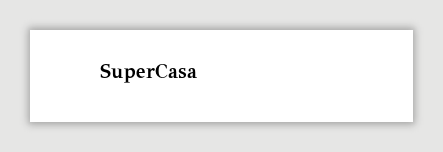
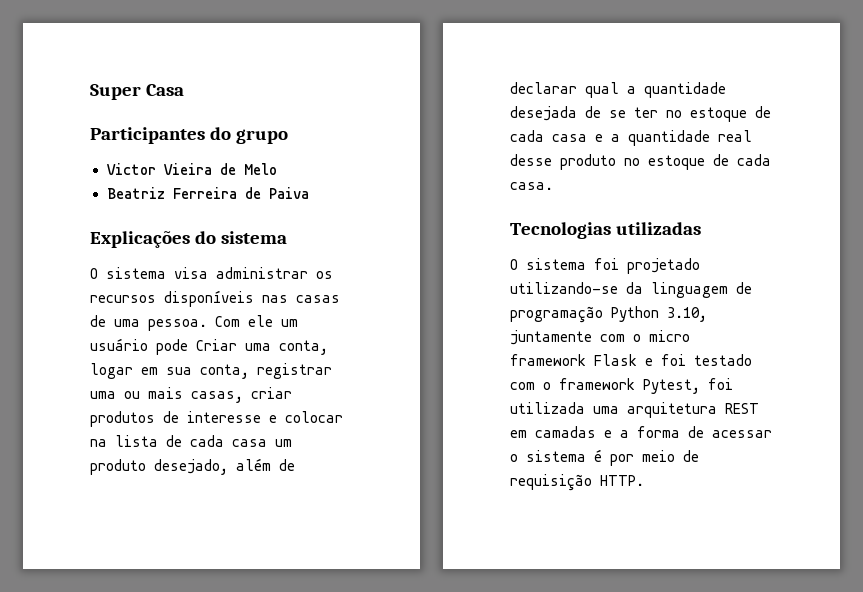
[100,63,197,83] SuperCasa -> [90,84,185,100] [90,127,289,144] [106,163,277,175] [106,187,309,199] [90,231,288,248] [90,267,333,279] [90,290,340,307] [90,315,298,331] [90,338,328,355] [90,363,332,379] [90,387,292,403] [90,411,343,427] [90,435,292,447] [90,458,295,475] [510,82,726,98] [510,106,771,122] [510,130,752,146] [510,154,771,170] [510,182,553,190] [510,222,702,239] [510,258,700,274] [510,282,752,298] [510,306,707,323] [510,330,690,345] [510,354,752,366] [510,378,733,394] [510,402,759,418] [510,426,772,438] [510,449,699,466] [510,474,644,491] Super Casa // Participantes do grupo // Victor Vieira de Melo // Beatriz Ferreira de Paiva // Explicações do sistema // O sistema visa administrar os recursos disponíveis nas casas de uma pessoa. Com ele um usuário pode Criar uma conta, logar em sua conta, registrar uma ou mais casas, criar produtos de interesse e colocar na lista de cada casa um produto desejado, além de declarar qual a quantidade desejada de se ter no estoque de cada casa e a quantidade real desse produto no estoque de cada casa. // Tecnologias utilizadas // O sistema foi projetado utilizando-se da linguagem de programação Python 3.10, juntamente com o micro framework Flask e foi testado com o framework Pytest, foi utilizada uma arquitetura REST em camadas e a forma de acessar o sistema é por meio de requisição HTTP.

